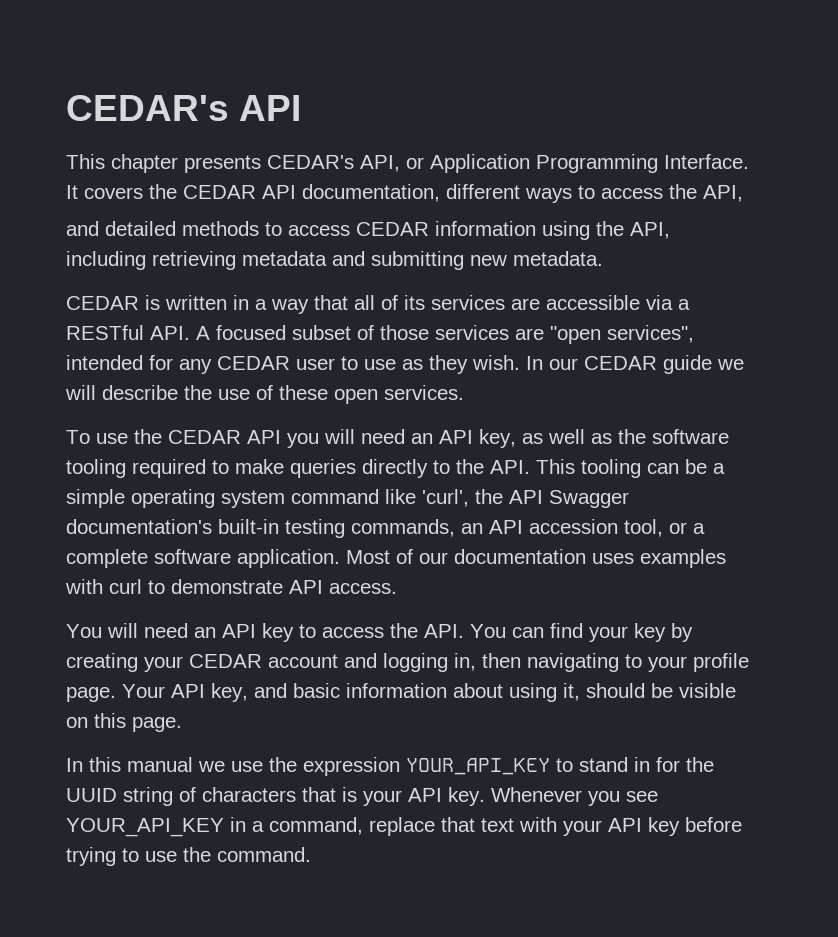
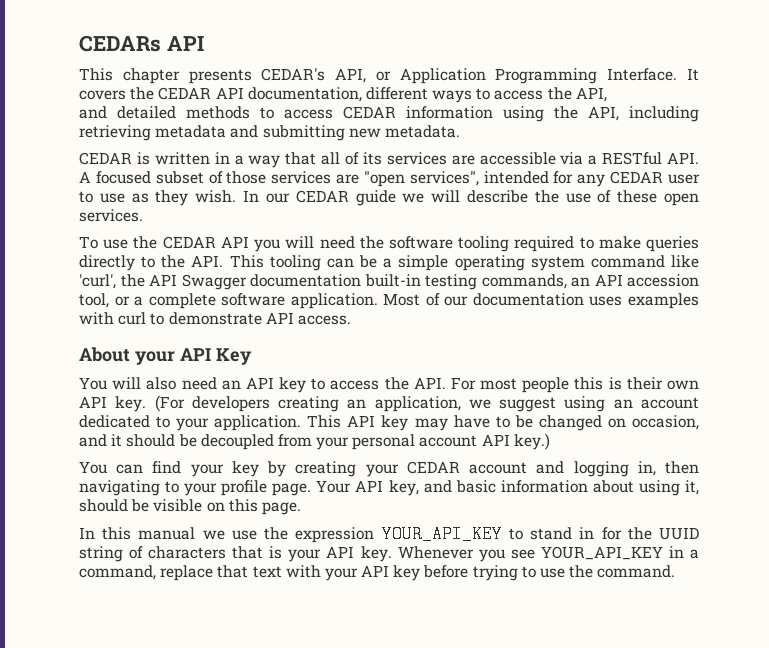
[66,95,229,121] CEDAR's -> [79,35,161,52] CEDARs
[411,429,612,448] an API key, as well as -> (355, 242) none
[66,519,212,534] documentation's -> [250,274,361,287] documentation
(397, 588) none -> [79,347,252,365] // About your API Key
(138, 630) none -> [146,377,177,390] also
(464, 631) none -> [450,377,699,393] [79,395,699,412] [79,415,700,431] [79,433,550,450] For most people this is their own API key. (For developers creating an application, we suggest using an account dedicated to your application. This API key may have to be changed on occasion, and it should be decoupled from your personal account API key.) //

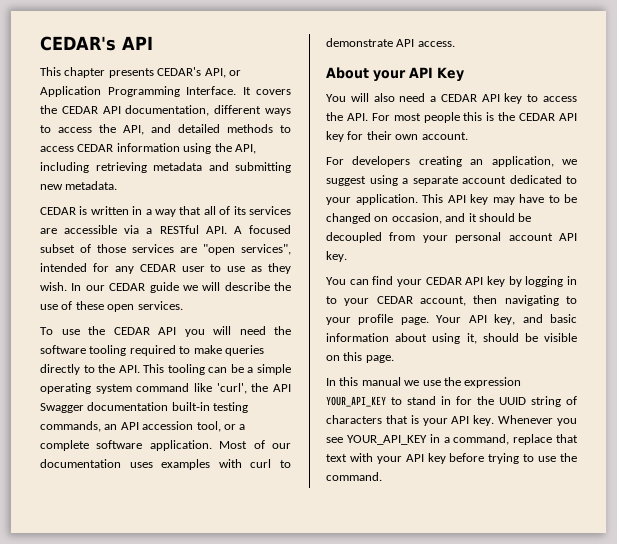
[79,35,161,52] CEDARs -> [40,36,116,51] CEDAR's
(607, 94) // -> (144, 130) none
[221,380,241,390] an -> [430,94,477,102] a CEDAR
[626,377,699,390] [79,395,185,412] their own API key. (For -> [498,112,577,121] [326,131,468,142] [326,157,344,165] the CEDAR API key for their own account. // For
[613,399,633,409] an -> [402,176,458,186] a separate
[513,433,550,450] key.) -> [326,251,347,262] key.
[231,461,656,477] key by creating your CEDAR account and logging in, -> [425,276,577,287] [326,296,466,306] CEDAR API key by logging in to your CEDAR account,

